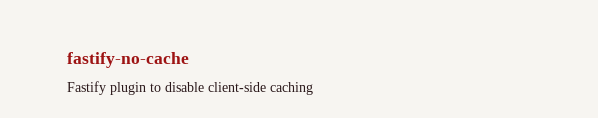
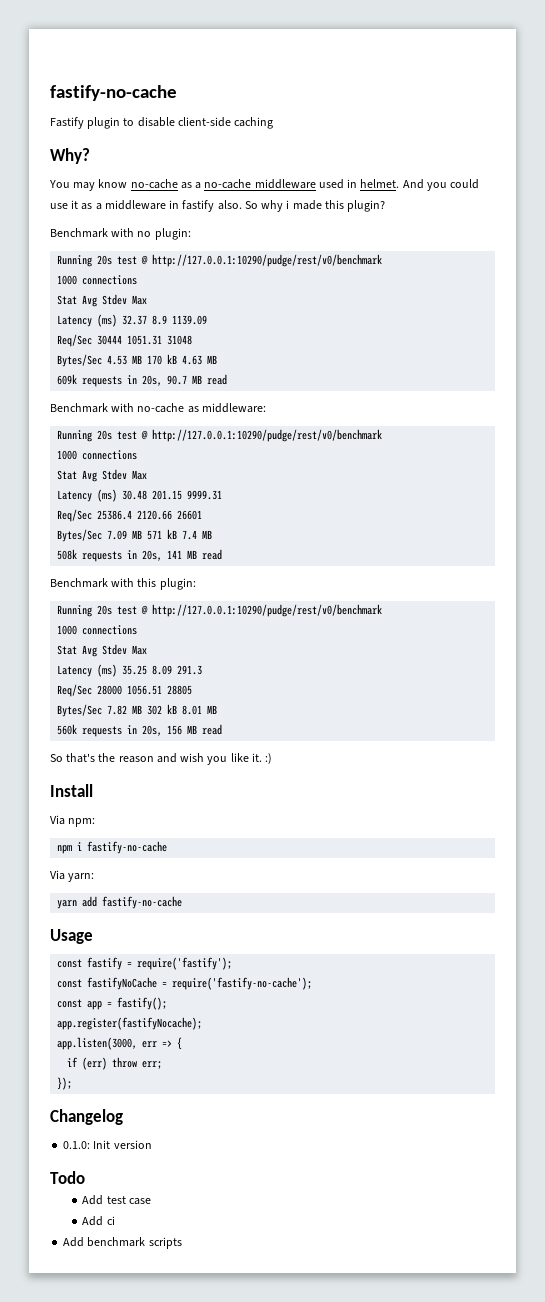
(313, 88) none -> [50,148,90,164] [49,179,480,191] [50,200,386,212] [50,228,191,240] [57,254,383,267] [57,275,138,285] [57,294,148,307] [57,314,208,327] [57,334,193,347] [57,354,218,367] [57,374,228,387] [50,403,266,413] [57,429,383,442] [57,450,138,460] [57,469,148,482] [57,489,223,502] [57,509,203,522] [57,529,213,542] [57,549,223,562] [50,578,196,590] [57,604,383,617] [57,625,138,635] [57,644,148,657] [57,664,203,677] [57,684,193,697] [57,704,218,717] [57,724,223,737] [50,753,273,765] [50,784,93,797] [50,815,96,827] [57,841,168,854] [50,870,95,882] [57,896,183,909] [50,929,93,944] [57,957,233,970] [57,977,313,990] [57,997,168,1010] [57,1017,203,1030] [57,1037,183,1050] [67,1057,163,1070] [57,1077,73,1090] [50,1109,123,1125] [63,1140,152,1149] [50,1171,85,1184] [82,1195,151,1205] [82,1216,115,1226] [63,1237,182,1249] // Why? // You may know no-cache as a no-cache middleware used in helmet. And you could use it as a middleware in fastify also. So why i made this plugin? // Benchmark with no plugin: // Running 20s test @ http://127.0.0.1:10290/pudge/rest/v0/benchmark // 1000 connections // Stat Avg Stdev Max // Latency (ms) 32.37 8.9 1139.09 // Req/Sec 30444 1051.31 31048 // Bytes/Sec 4.53 MB 170 kB 4.63 MB // 609k requests in 20s, 90.7 MB read // Benchmark with no-cache as middleware: // Running 20s test @ http://127.0.0.1:10290/pudge/rest/v0/benchmark // 1000 connections // Stat Avg Stdev Max // Latency (ms) 30.48 201.15 9999.31 // Req/Sec 25386.4 2120.66 26601 // Bytes/Sec 7.09 MB 571 kB 7.4 MB // 508k requests in 20s, 141 MB read // Benchmark with this plugin: // Running 20s test @ http://127.0.0.1:10290/pudge/rest/v0/benchmark // 1000 connections // Stat Avg Stdev Max // Latency (ms) 35.25 8.09 291.3 // Req/Sec 28000 1056.51 28805 // Bytes/Sec 7.82 MB 302 kB 8.01 MB // 560k requests in 20s, 156 MB read // So that's the reason and wish you like it. :) // Install // Via npm: // npm i fastify-no-cache // Via yarn: // yarn add fastify-no-cache // Usage // const fastify = require('fastify'); // const fastifyNoCache = require('fastify-no-cache'); // const app = fastify(); // app.register(fastifyNocache); // app.listen(3000, err => { // if (err) throw err; // }); // Changelog // 0.1.0: Init version // Todo // Add test case // Add ci // Add benchmark scripts

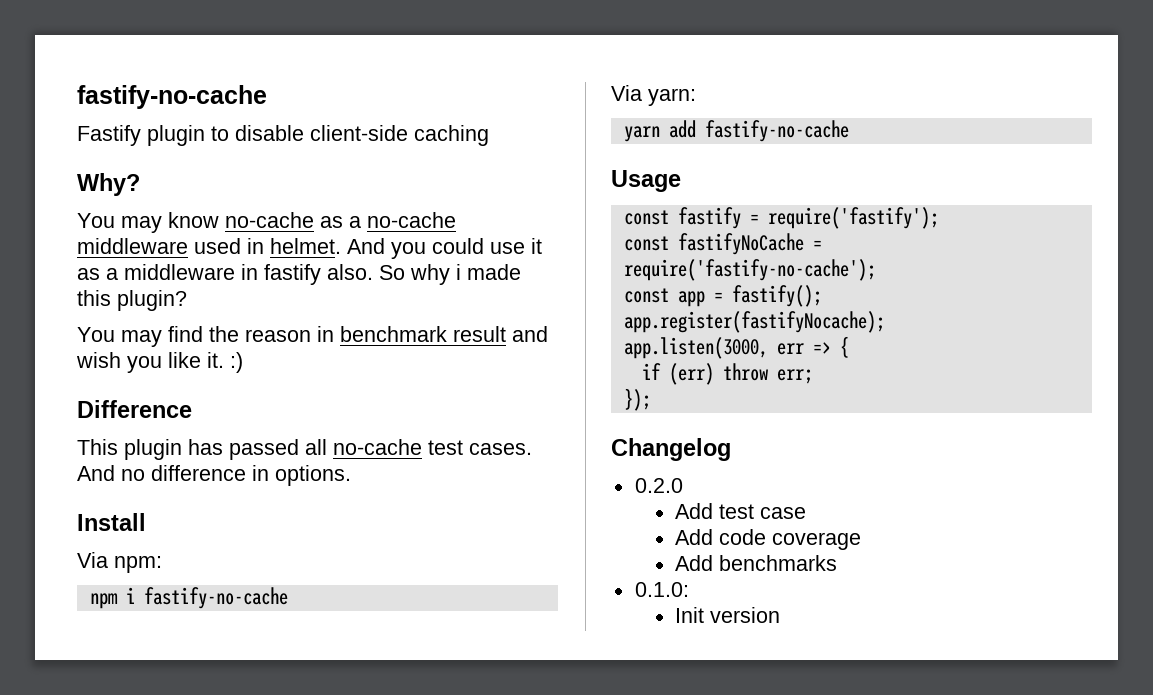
[50,228,191,240] [57,254,383,267] [57,275,138,285] [57,294,148,307] [57,314,208,327] [57,334,193,347] [57,354,218,367] [57,374,228,387] [50,403,266,413] [57,429,383,442] [57,450,138,460] [57,469,148,482] [57,489,223,502] [57,509,203,522] [57,529,213,542] [57,549,223,562] [50,578,196,590] [57,604,383,617] [57,625,138,635] [57,644,148,657] [57,664,203,677] [57,684,193,697] [57,704,218,717] [57,724,223,737] [50,753,154,763] Benchmark with no plugin: // Running 20s test @ http://127.0.0.1:10290/pudge/rest/v0/benchmark // 1000 connections // Stat Avg Stdev Max // Latency (ms) 32.37 8.9 1139.09 // Req/Sec 30444 1051.31 31048 // Bytes/Sec 4.53 MB 170 kB 4.63 MB // 609k requests in 20s, 90.7 MB read // Benchmark with no-cache as middleware: // Running 20s test @ http://127.0.0.1:10290/pudge/rest/v0/benchmark // 1000 connections // Stat Avg Stdev Max // Latency (ms) 30.48 201.15 9999.31 // Req/Sec 25386.4 2120.66 26601 // Bytes/Sec 7.09 MB 571 kB 7.4 MB // 508k requests in 20s, 141 MB read // Benchmark with this plugin: // Running 20s test @ http://127.0.0.1:10290/pudge/rest/v0/benchmark // 1000 connections // Stat Avg Stdev Max // Latency (ms) 35.25 8.09 291.3 // Req/Sec 28000 1056.51 28805 // Bytes/Sec 7.82 MB 302 kB 8.01 MB // 560k requests in 20s, 156 MB read // So that's the reason -> [77,326,506,347] You may find the reason in benchmark result
(273, 758) none -> [77,400,192,418] [77,439,532,460] [77,465,351,486] // Difference // This plugin has passed all no-cache test cases. And no difference in options.
[63,1140,152,1149] [50,1171,85,1184] 0.1.0: Init version // Todo -> [634,478,683,493] 0.2.0
[106,1216,115,1225] [63,1237,182,1249] ci // Add benchmark scripts -> [718,529,861,550] [674,555,837,571] [634,582,689,597] [674,607,780,623] code coverage // Add benchmarks // 0.1.0: // Init version

